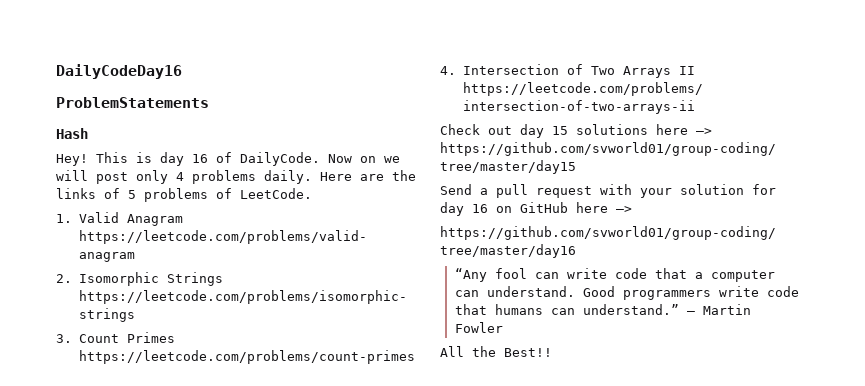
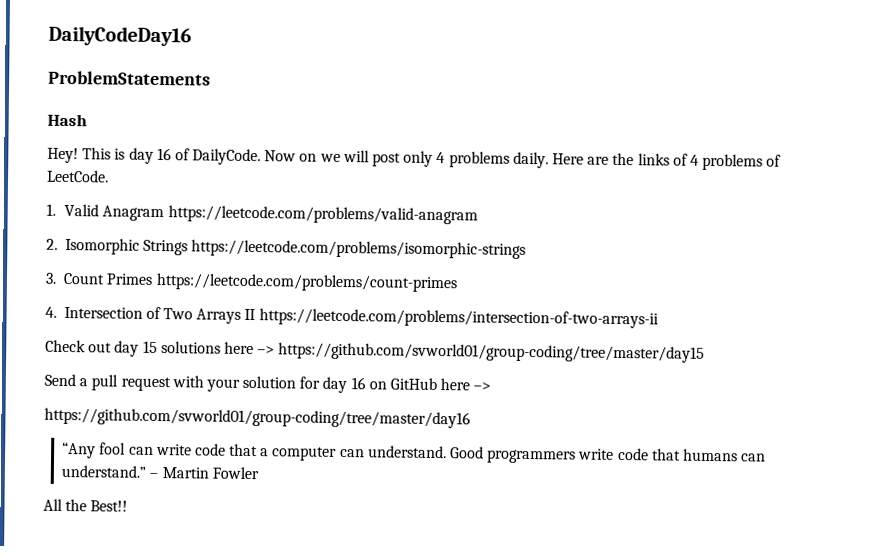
[128,190,136,199] 5 -> [689,154,699,166] 4

